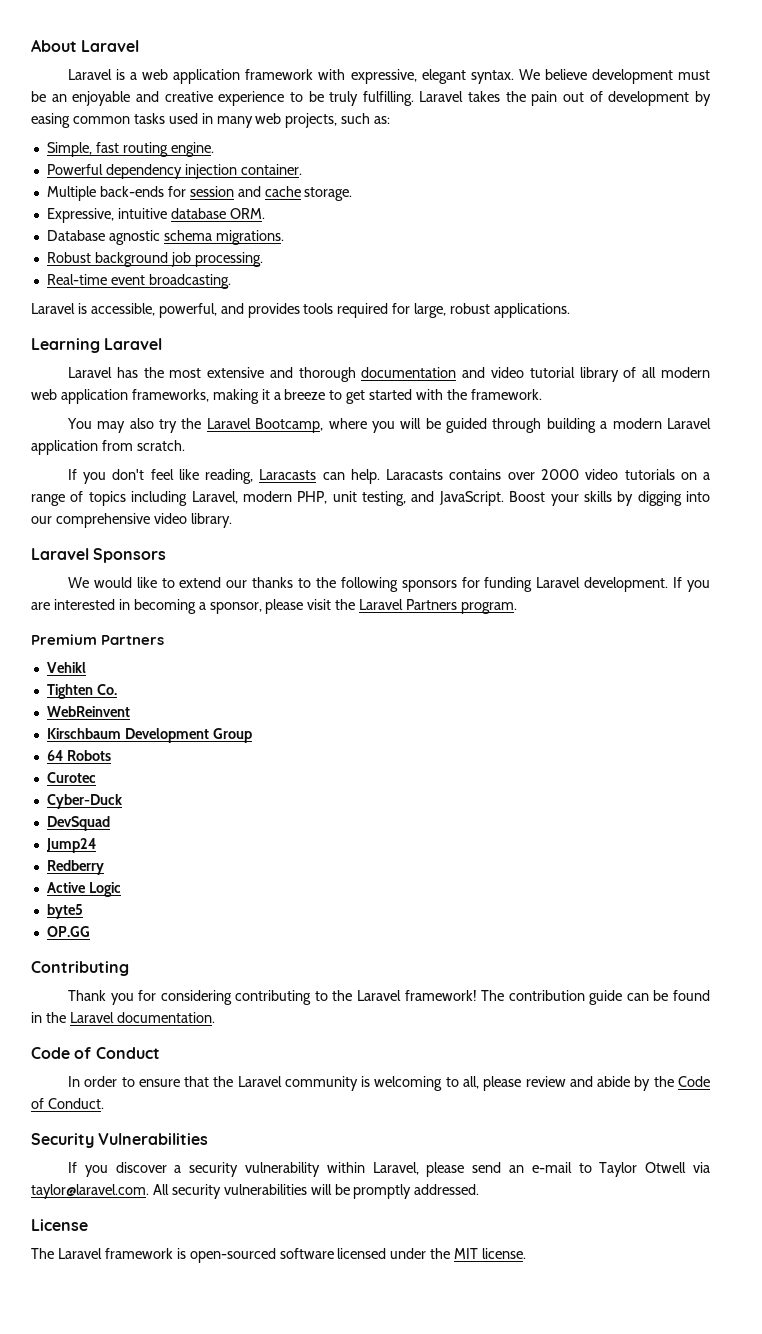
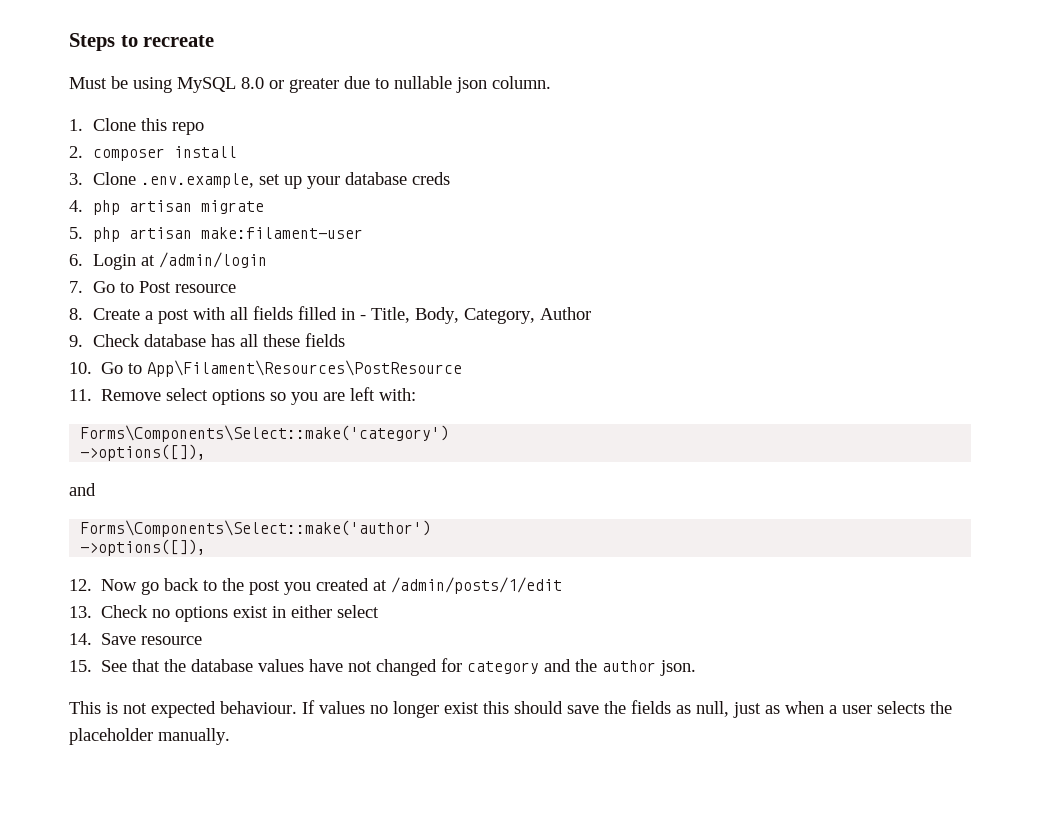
[31,39,140,52] [67,69,710,84] [31,91,711,106] [31,113,391,128] [46,142,214,157] [46,164,302,179] [46,186,353,201] [46,208,265,223] [46,230,284,245] [46,252,263,267] [46,274,231,289] [31,303,571,318] [31,338,163,353] [67,367,711,382] [31,389,542,404] [66,418,712,433] [31,440,185,455] [67,469,711,484] [31,491,710,506] [31,513,232,528] [31,548,167,563] [67,577,710,592] [31,599,518,614] [31,634,165,645] [46,662,86,673] [46,684,117,699] [46,706,130,717] [46,728,252,743] [46,750,111,761] [46,772,96,783] [46,794,122,809] [46,816,110,831] [45,838,96,853] [46,860,104,875] [46,882,121,897] [46,904,83,919] [46,926,90,937] [31,961,129,976] [67,990,710,1005] [31,1012,215,1023] [31,1047,160,1059] [67,1076,710,1091] [31,1098,104,1109] [31,1133,209,1148] [67,1162,710,1177] [31,1184,480,1199] [31,1219,88,1231] [31,1248,527,1263] About Laravel // Laravel is a web application framework with expressive, elegant syntax. We believe development must be an enjoyable and creative experience to be truly fulfilling. Laravel takes the pain out of development by easing common tasks used in many web projects, such as: // Simple, fast routing engine. // Powerful dependency injection container. // Multiple back-ends for session and cache storage. // Expressive, intuitive database ORM. // Database agnostic schema migrations. // Robust background job processing. // Real-time event broadcasting. // Laravel is accessible, powerful, and provides tools required for large, robust applications. // Learning Laravel // Laravel has the most extensive and thorough documentation and video tutorial library of all modern web application frameworks, making it a breeze to get started with the framework. // You may also try the Laravel Bootcamp, where you will be guided through building a modern Laravel application from scratch. // If you don't feel like reading, Laracasts can help. Laracasts contains over 2000 video tutorials on a range of topics including Laravel, modern PHP, unit testing, and JavaScript. Boost your skills by digging into our comprehensive video library. // Laravel Sponsors // We would like to extend our thanks to the following sponsors for funding Laravel development. If you are interested in becoming a sponsor, please visit the Laravel Partners program. // Premium Partners // Vehikl // Tighten Co. // WebReinvent // Kirschbaum Development Group // 64 Robots // Curotec // Cyber-Duck // DevSquad // Jump24 // Redberry // Active Logic // byte5 // OP.GG // Contributing // Thank you for considering contributing to the Laravel framework! The contribution guide can be found in the Laravel documentation. // Code of Conduct // In order to ensure that the Laravel community is welcoming to all, please review and abide by the Code of Conduct. // Security Vulnerabilities // If you discover a security vulnerability within Laravel, please send an e-mail to Taylor Otwell via taylor@laravel.com. All security vulnerabilities will be promptly addressed. // License // The Laravel framework is open-sourced software licensed under the MIT license. -> [69,33,215,51] [69,76,551,93] [69,118,205,135] [69,146,238,161] [69,172,451,189] [69,200,265,215] [69,227,364,242] [69,252,268,270] [69,281,237,293] [69,306,592,324] [69,333,346,347] [69,360,463,377] [69,387,417,405] [80,425,450,442] [80,444,207,461] [69,483,96,496] [80,520,432,537] [80,539,207,556] [69,577,563,595] [69,605,380,622] [69,633,203,645] [69,658,697,676] [69,700,952,718] [69,728,230,745] Steps to recreate // Must be using MySQL 8.0 or greater due to nullable json column. // 1. Clone this repo // 2. composer install // 3. Clone .env.example, set up your database creds // 4. php artisan migrate // 5. php artisan make:filament-user // 6. Login at /admin/login // 7. Go to Post resource // 8. Create a post with all fields filled in - Title, Body, Category, Author // 9. Check database has all these fields // 10. Go to App\Filament\Resources\PostResource // 11. Remove select options so you are left with: // Forms\Components\Select::make('category') // ->options([]), // and // Forms\Components\Select::make('author') // ->options([]), // 12. Now go back to the post you created at /admin/posts/1/edit // 13. Check no options exist in either select // 14. Save resource // 15. See that the database values have not changed for category and the author json. // This is not expected behaviour. If values no longer exist this should save the fields as null, just as when a user selects the placeholder manually.

